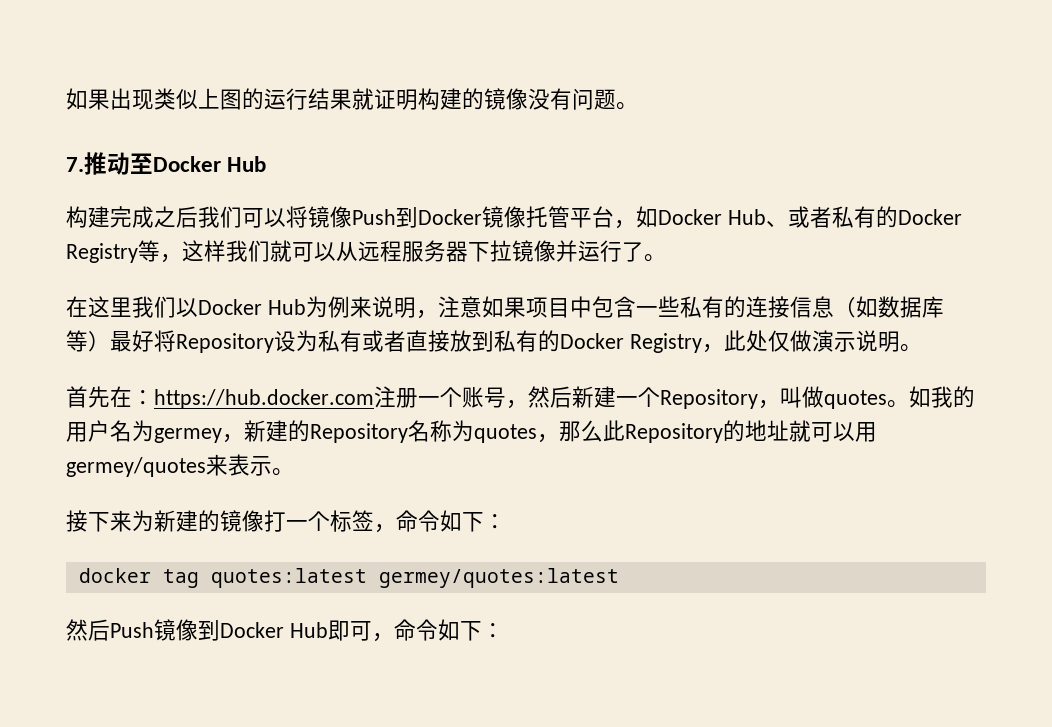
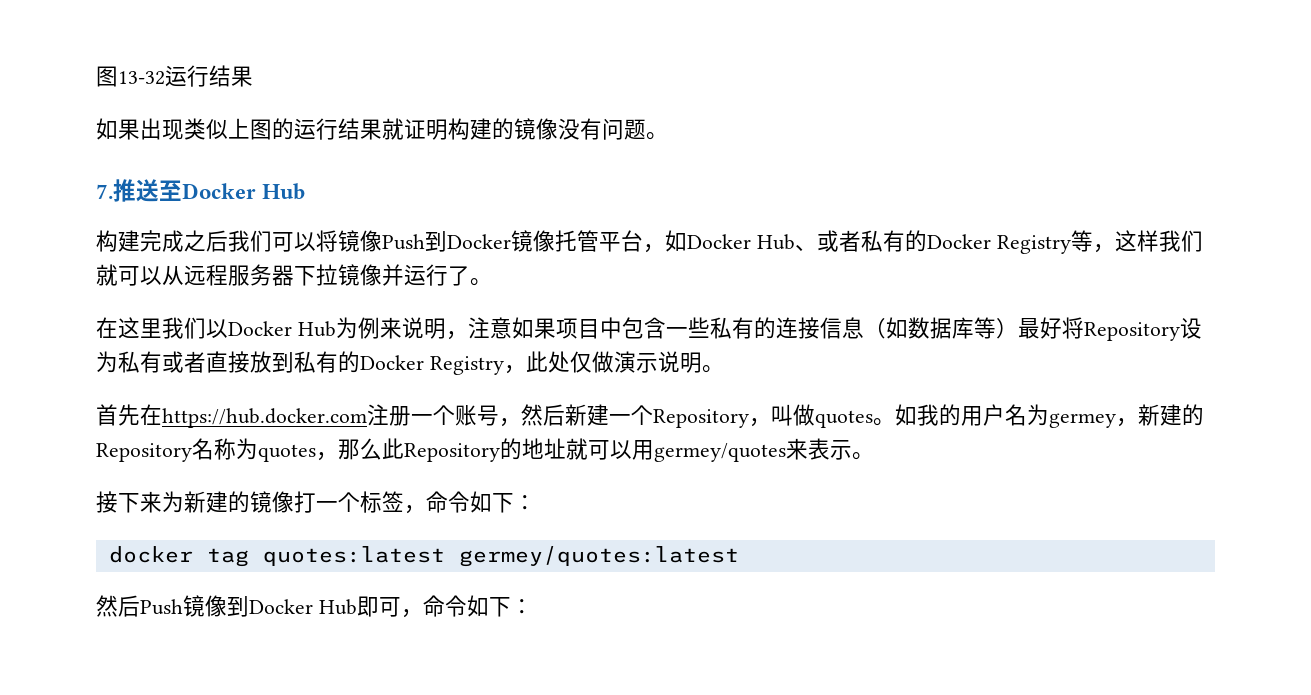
(66, 99) none -> [96,65,253,87] 图13-32运行结果 //
[107,152,130,175] 动 -> [136,179,159,202] 送
[132,390,154,405] ： -> (162, 414) none

